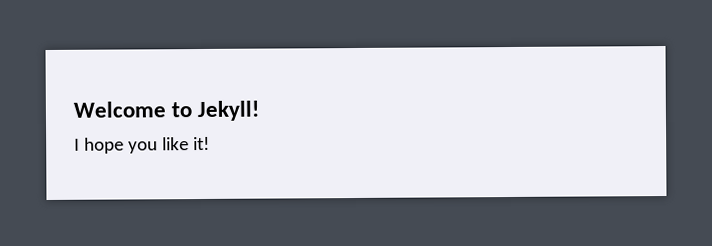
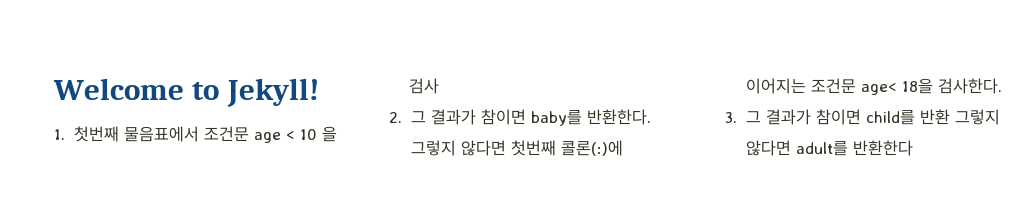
[74,136,210,154] I hope you like it! -> [54,126,338,143] [409,78,440,94] [389,109,651,126] [410,140,623,156] [745,78,1002,95] [724,109,1000,125] [745,140,913,156] 1. 첫번째 물음표에서 조건문 age < 10 을 검사 // 2. 그 결과가 참이면 baby를 반환한다. 그렇지 않다면 첫번째 콜론(:)에 이어지는 조건문 age< 18을 검사한다. // 3. 그 결과가 참이면 child를 반환 그렇지 않다면 adult를 반환한다

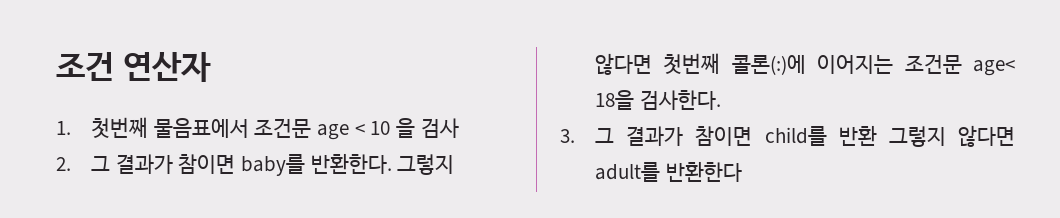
[53,78,319,107] Welcome to Jekyll! -> [56,52,211,82] 조건 연산자

